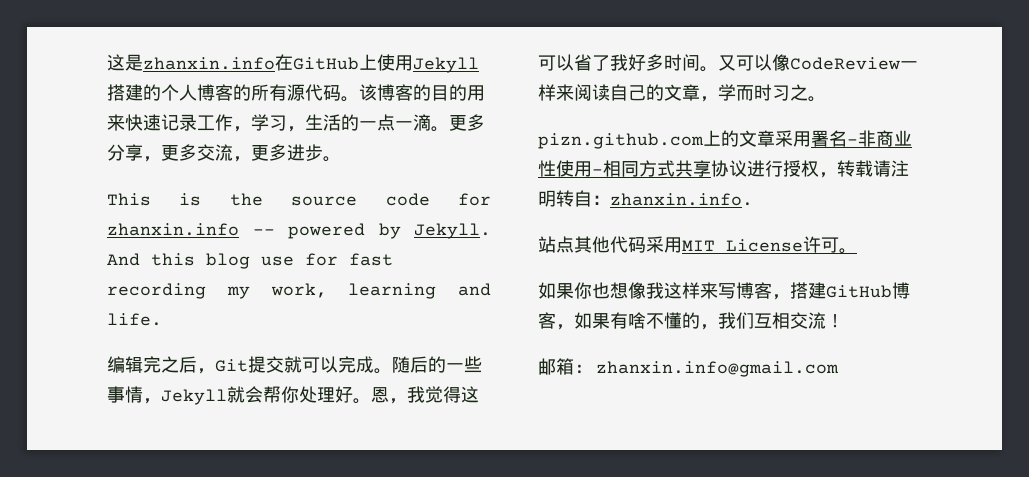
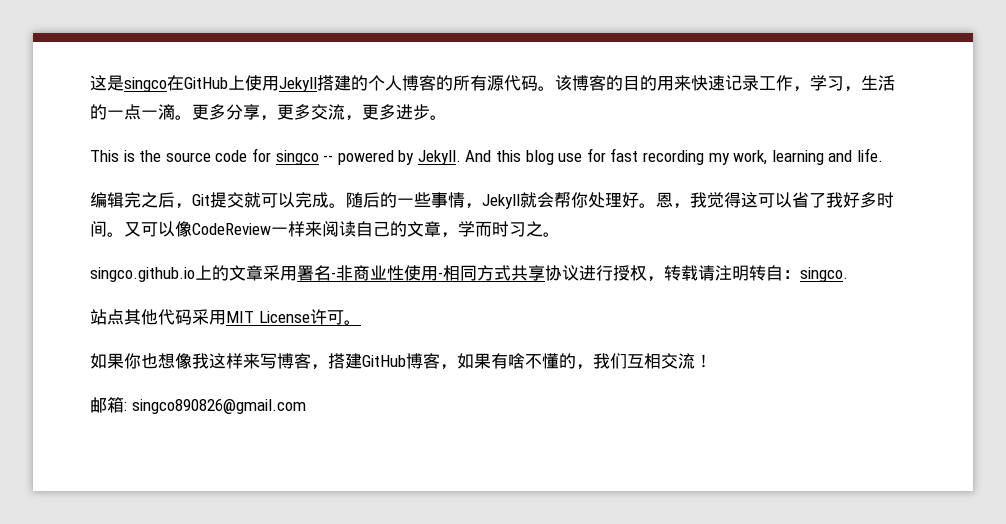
[143,57,275,70] zhanxin.info -> [124,77,167,92] singco
[107,223,239,236] zhanxin.info -> [275,150,319,165] singco
[538,133,704,149] pizn.github.com -> [90,267,195,282] singco.github.io
[610,193,753,206] zhanxin.info. -> [800,267,848,282] singco.
[596,361,839,377] zhanxin.info@gmail.com -> [131,399,306,414] singco890826@gmail.com

